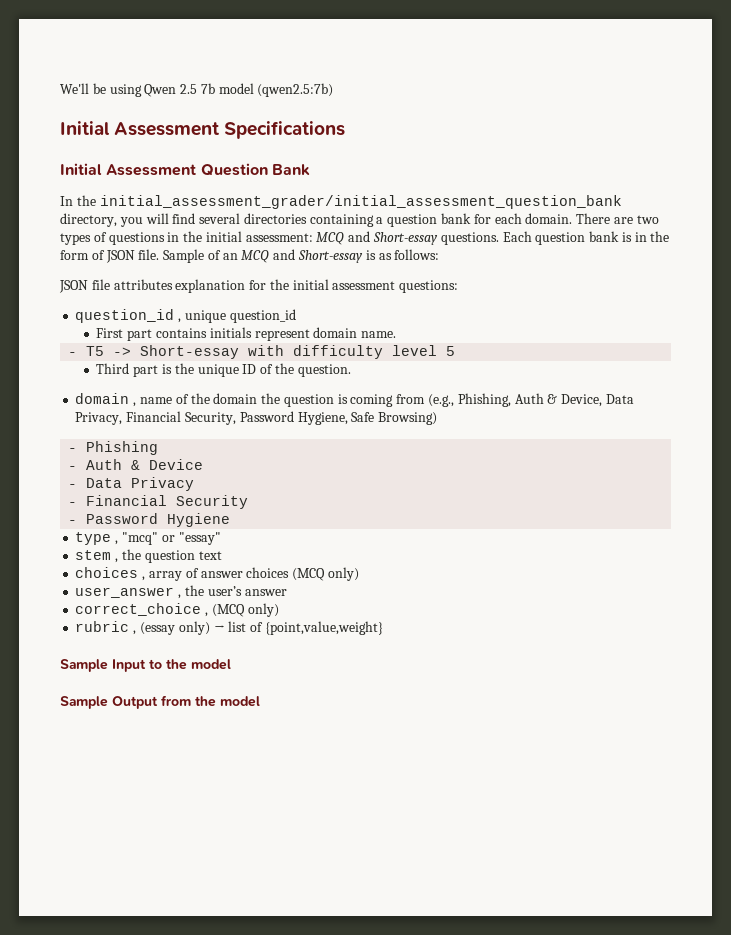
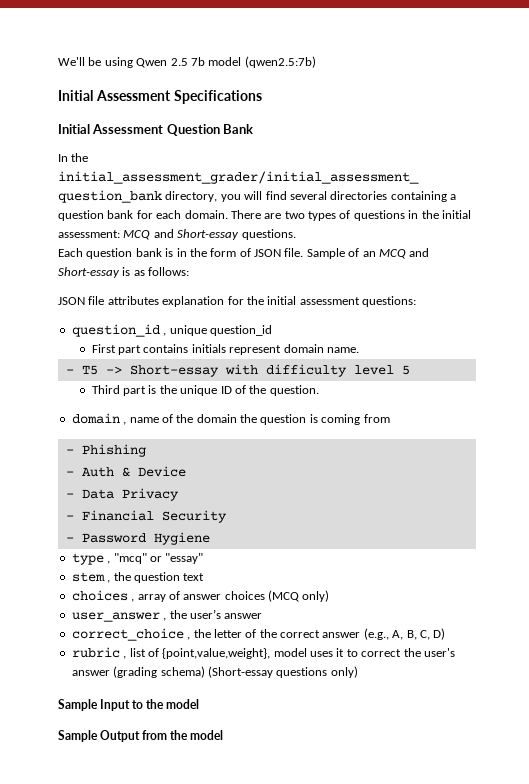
(499, 238) none -> (296, 234) //
[427,393,634,407] [75,411,438,425] (e.g., Phishing, Auth & Device, Data Privacy, Financial Security, Password Hygiene, Safe Browsing) -> (390, 418) none
[211,603,279,617] [75,621,383,635] (MCQ only) // rubric , (essay only) → list of {point,value,weight} -> [193,628,446,640] [71,647,455,659] [71,666,358,678] the letter of the correct answer (e.g., A, B, C, D) // rubric , list of {point,value,weight}, model uses it to correct the user's answer (grading schema) (Short-essay questions only)

